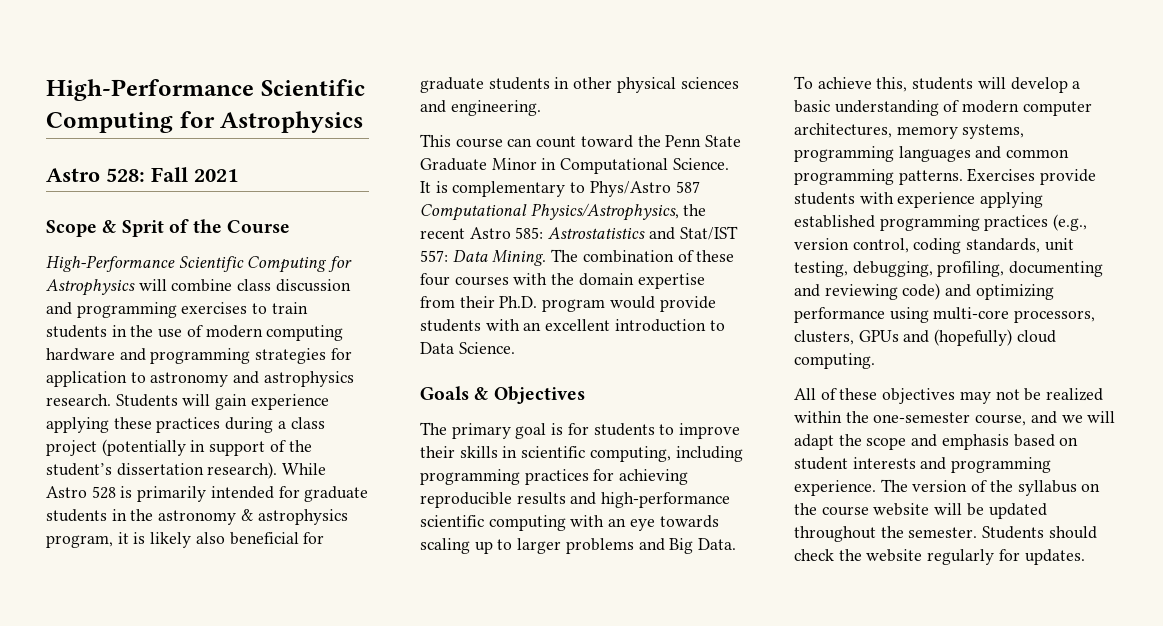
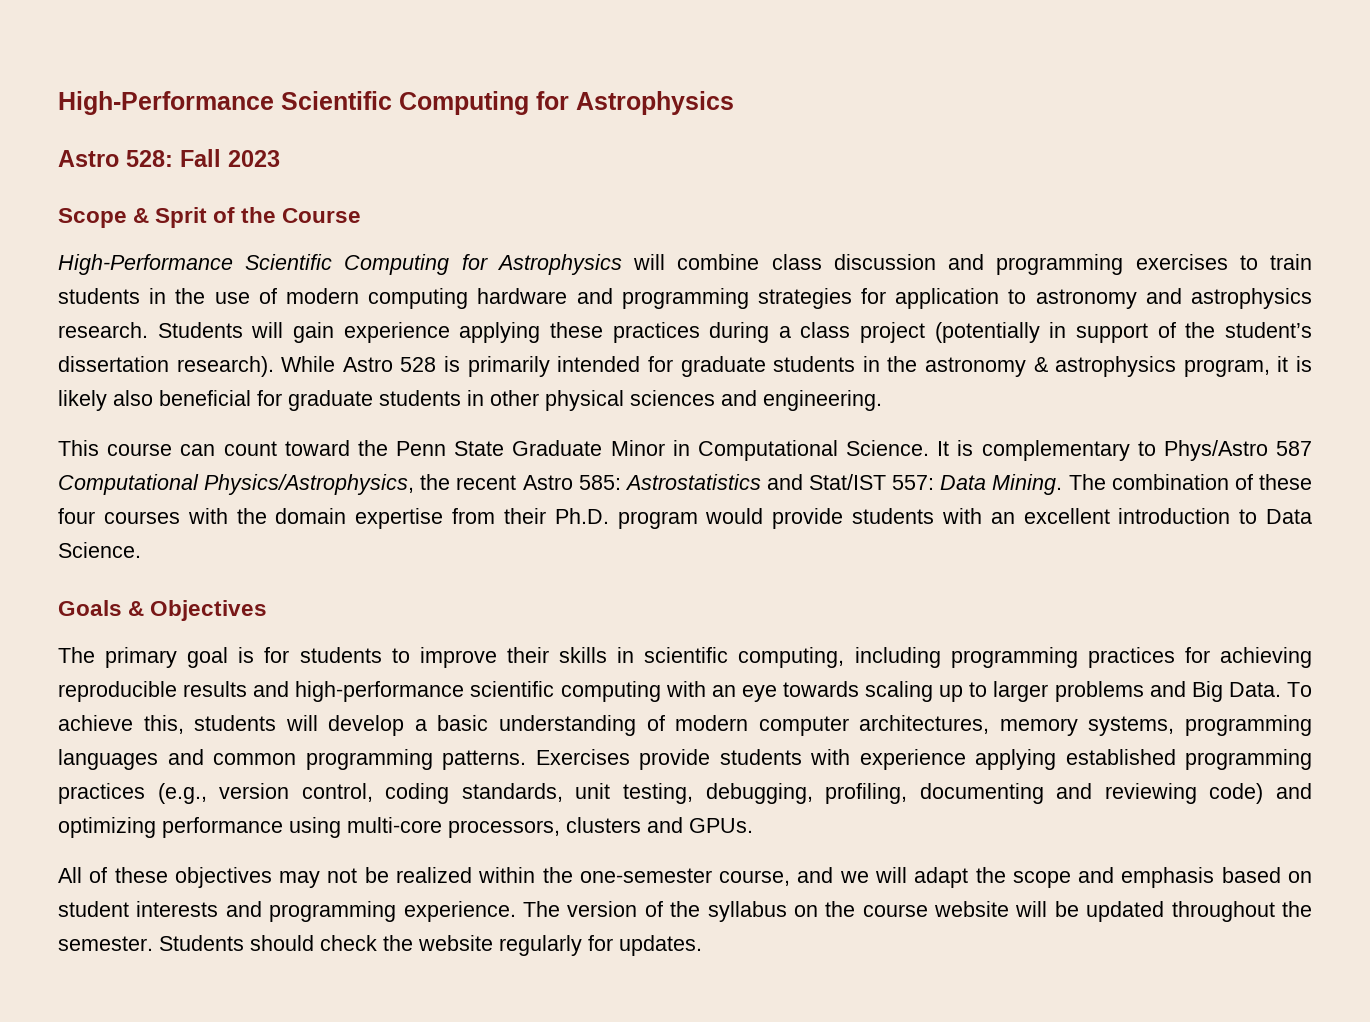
[194,169,238,182] 2021 -> [228,150,280,167] 2023
[794,329,1056,346] [794,353,875,369] clusters, GPUs and (hopefully) cloud computing. -> [566,817,753,833] clusters and GPUs.

